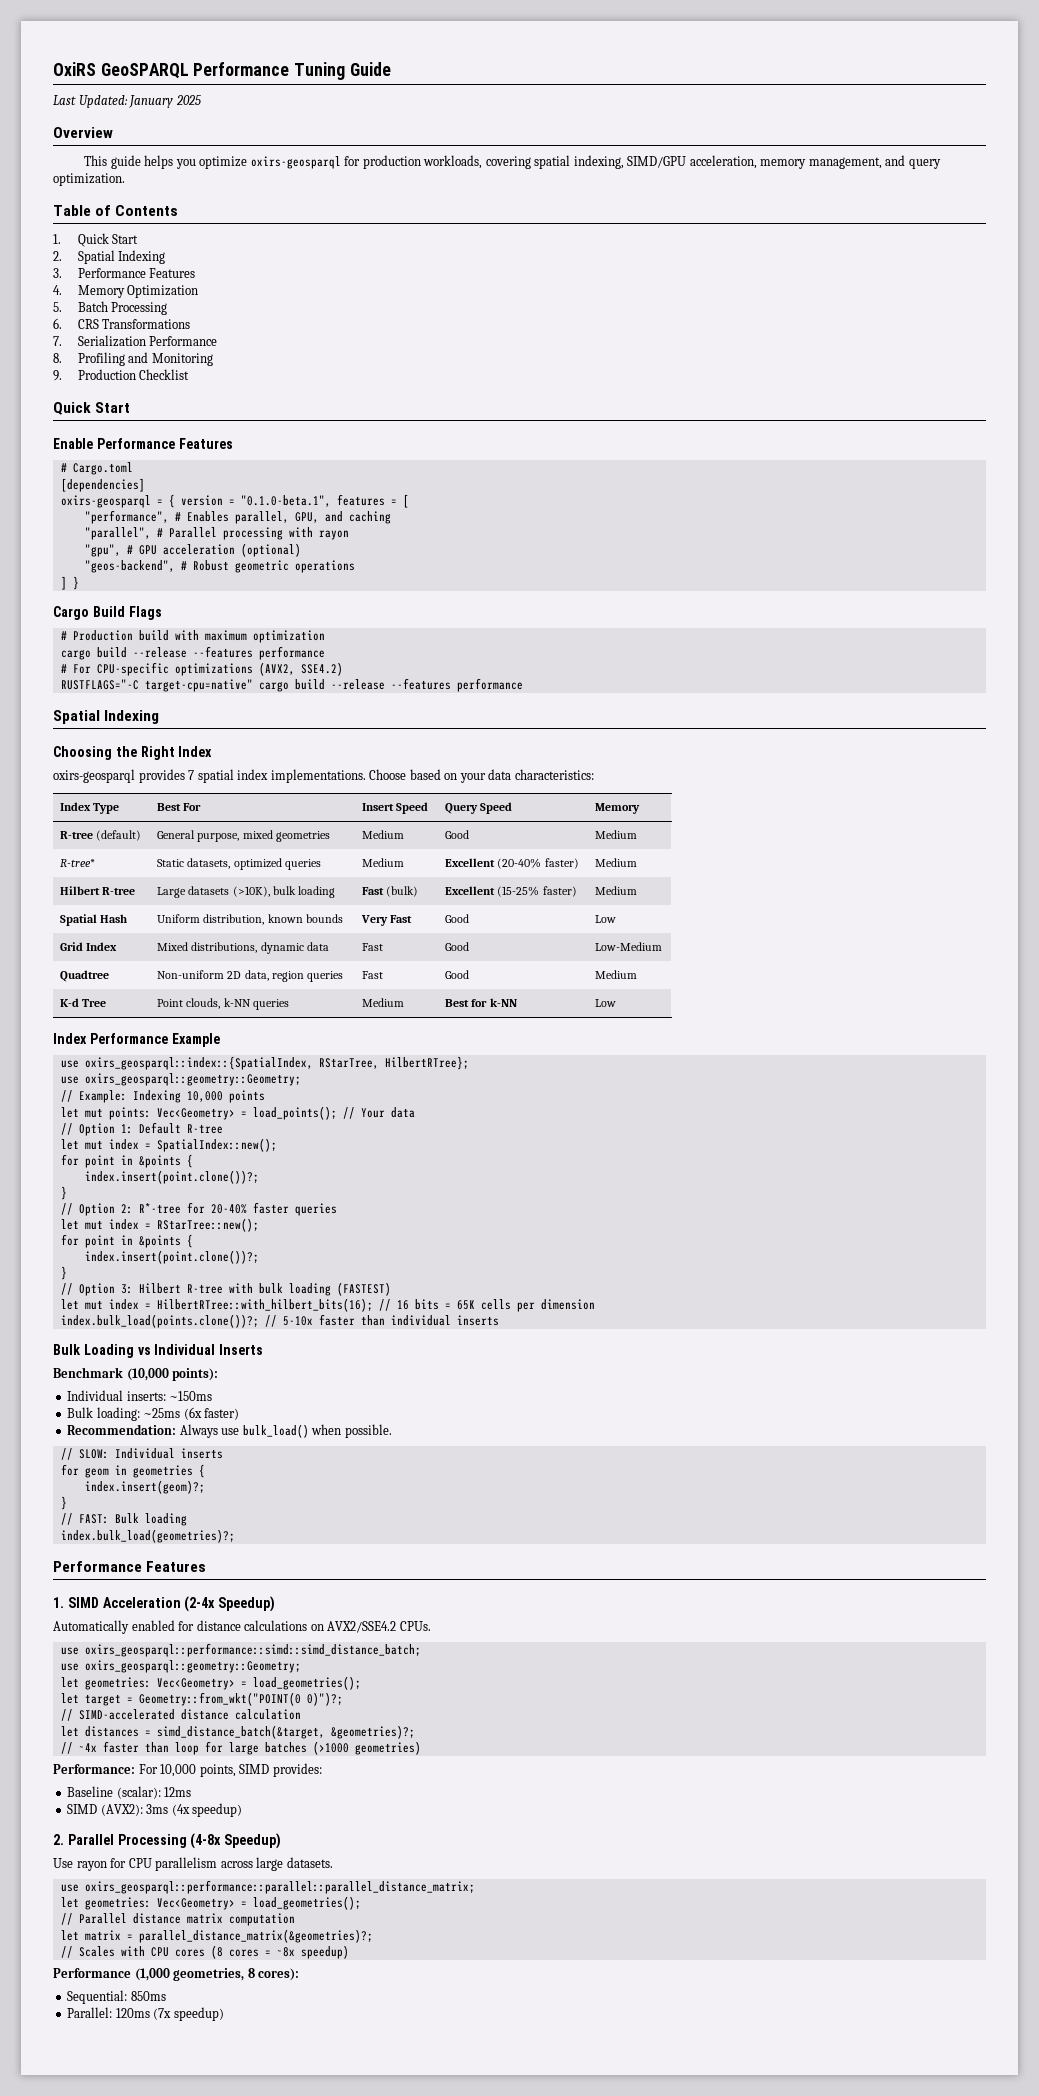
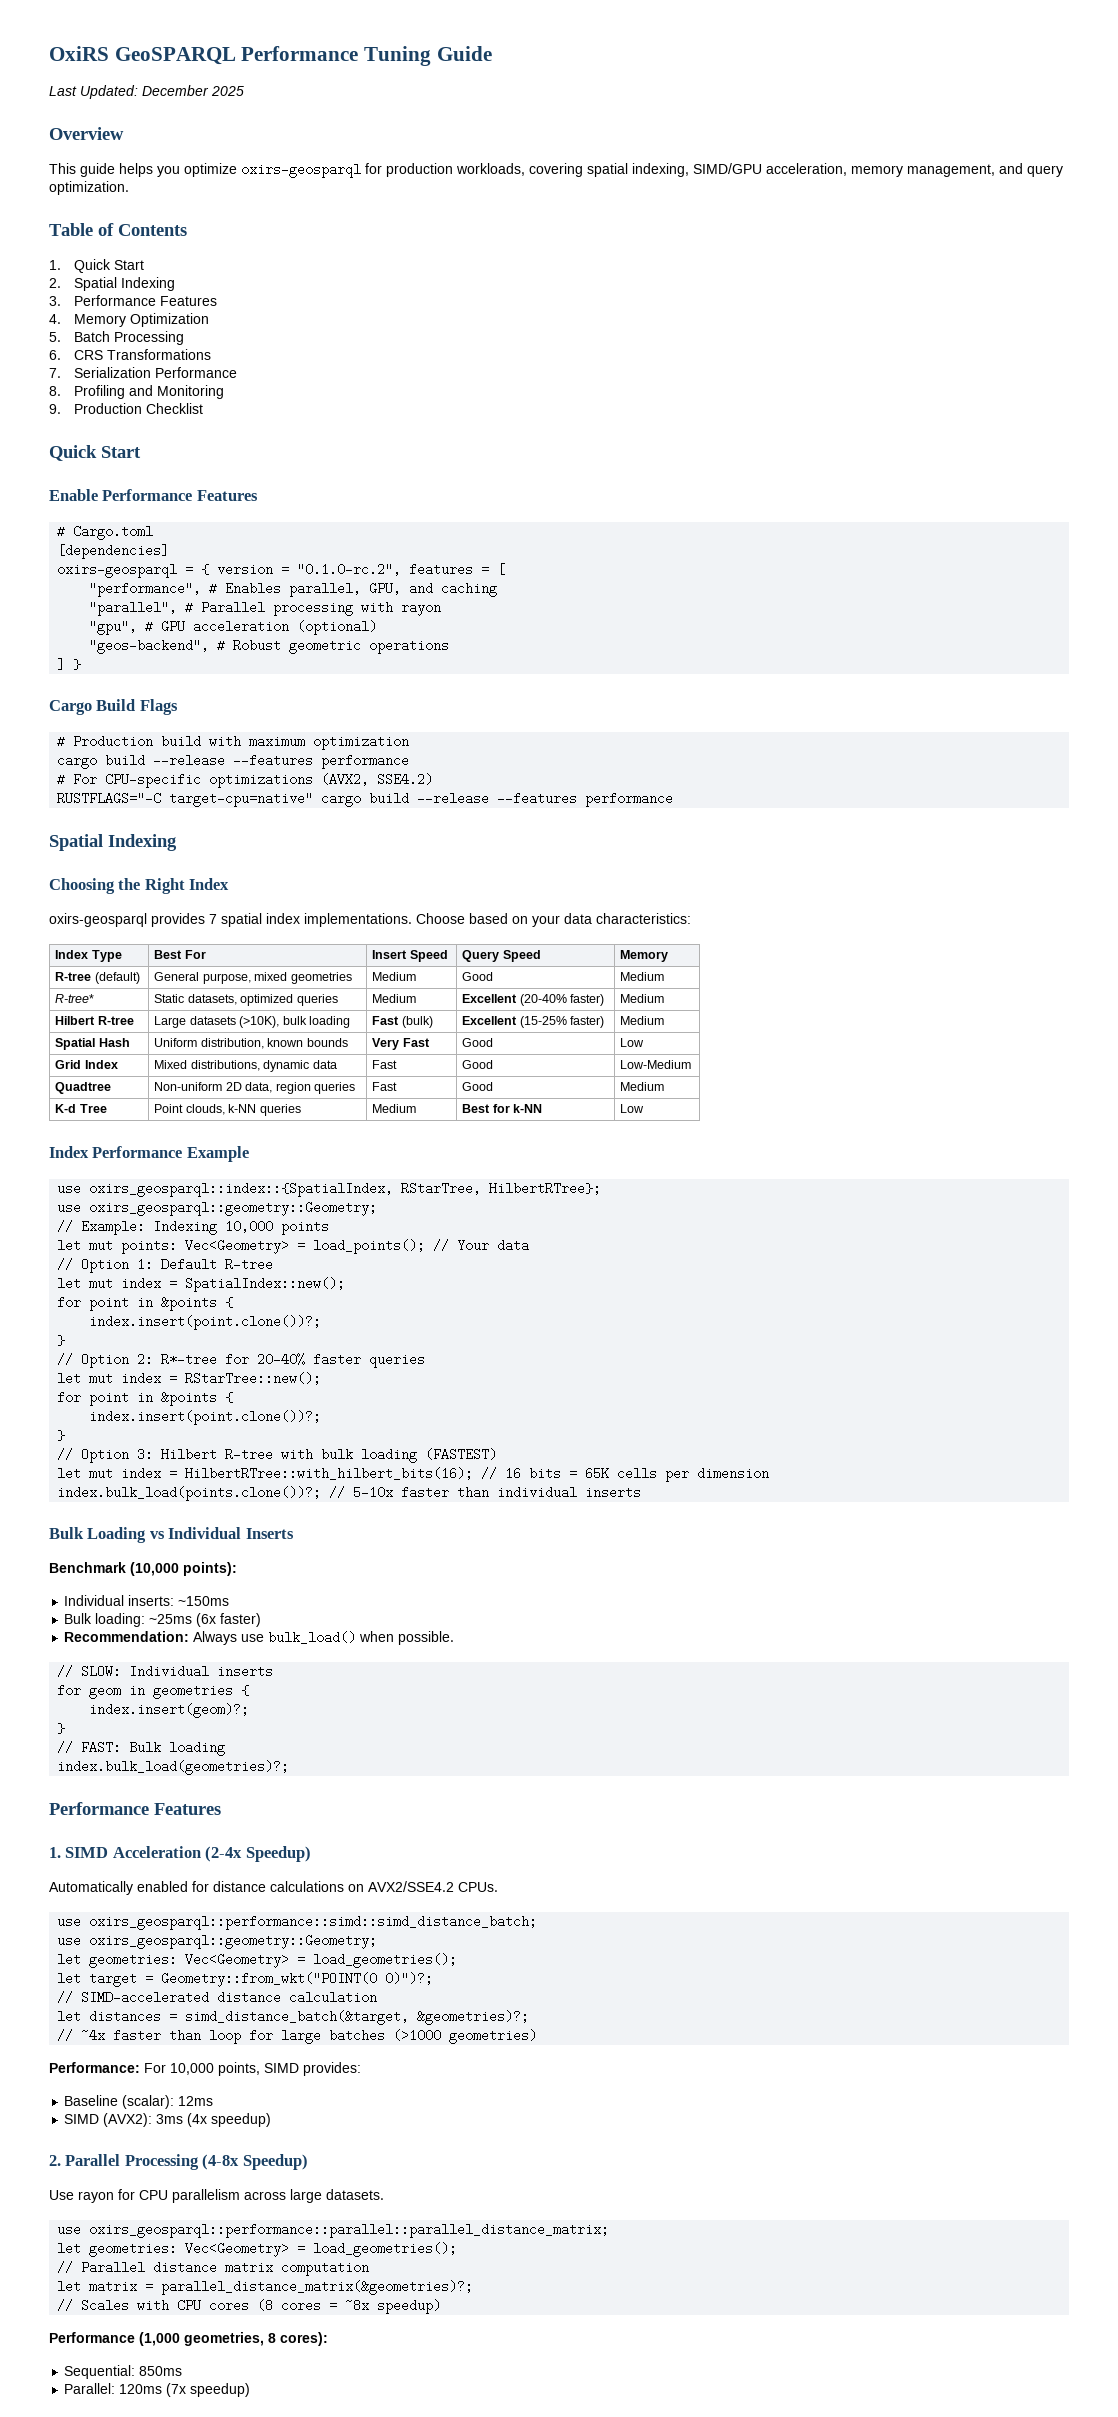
[129,95,174,108] January -> [142,85,209,96] December
[240,495,331,507] "0.1.0-beta.1", -> [297,563,402,576] "0.1.0-rc.2",

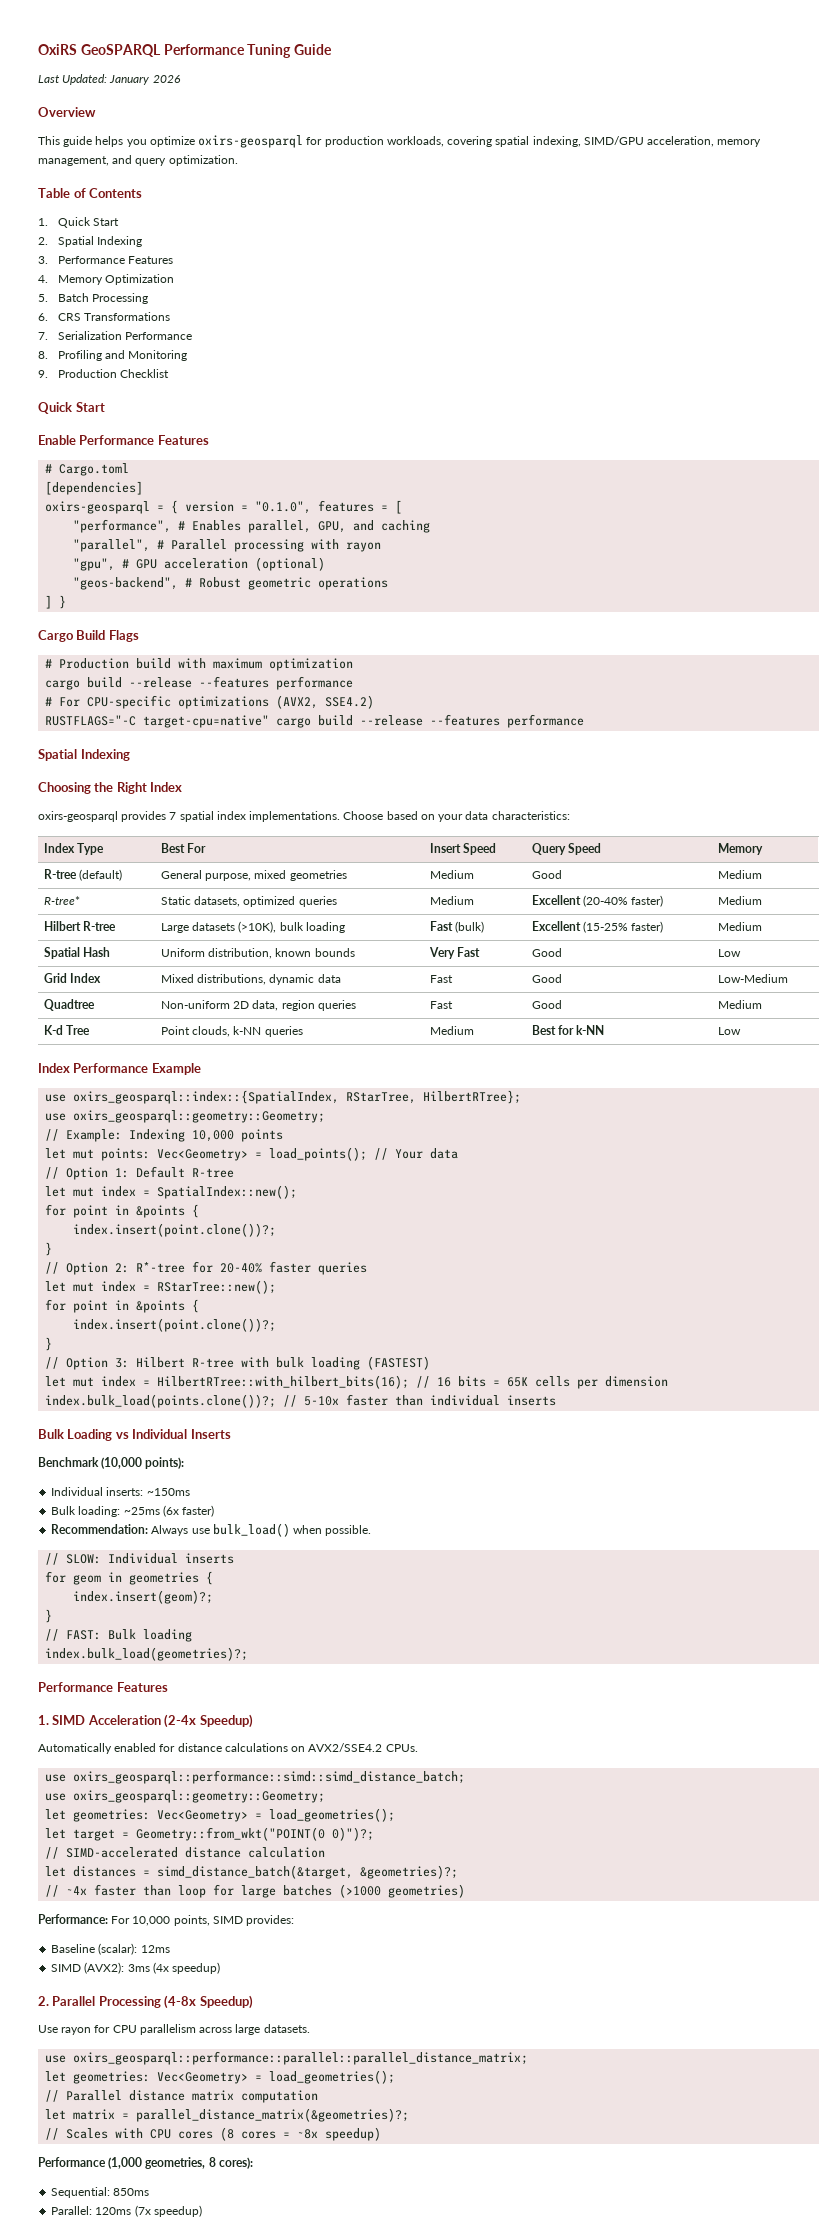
[142,85,244,96] December 2025 -> [109,75,181,85] January 2026
[297,563,402,576] "0.1.0-rc.2", -> [255,501,312,514] "0.1.0",

